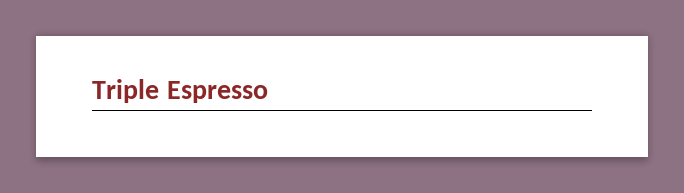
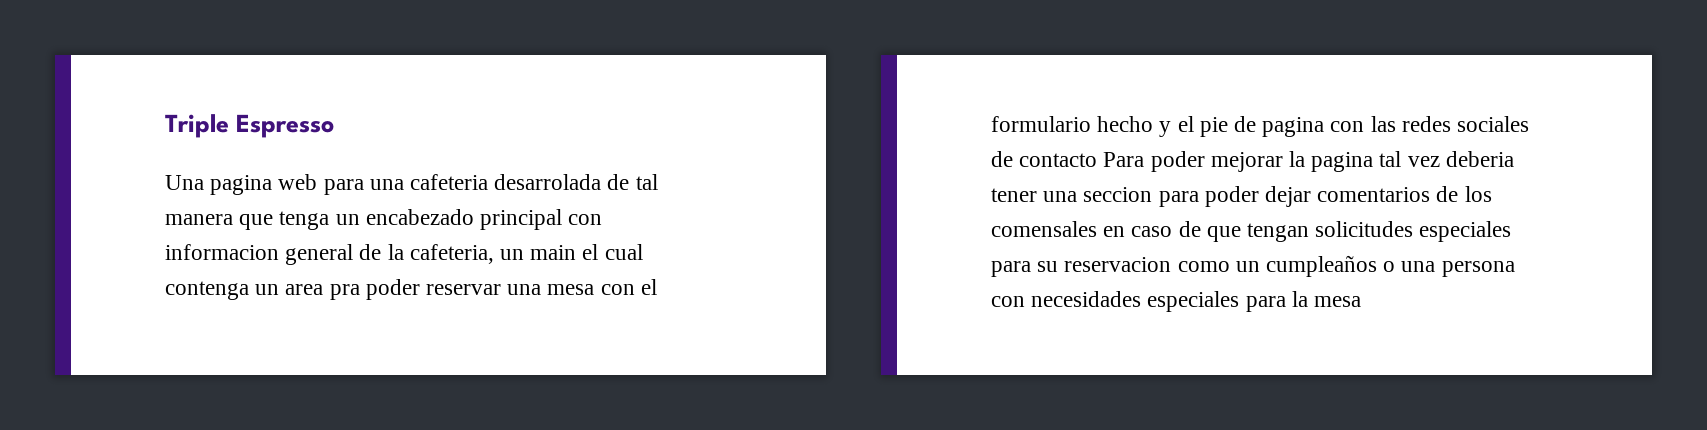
(268, 92) none -> [165,174,658,195] [165,209,603,230] [165,244,643,265] [165,279,657,300] [991,116,1530,137] [991,151,1514,172] [991,186,1492,207] [991,221,1512,242] [991,255,1515,277] [991,291,1362,312] // Una pagina web para una cafeteria desarrolada de tal manera que tenga un encabezado principal con informacion general de la cafeteria, un main el cual contenga un area pra poder reservar una mesa con el formulario hecho y el pie de pagina con las redes sociales de contacto Para poder mejorar la pagina tal vez deberia tener una seccion para poder dejar comentarios de los comensales en caso de que tengan solicitudes especiales para su reservacion como un cumpleaños o una persona con necesidades especiales para la mesa

